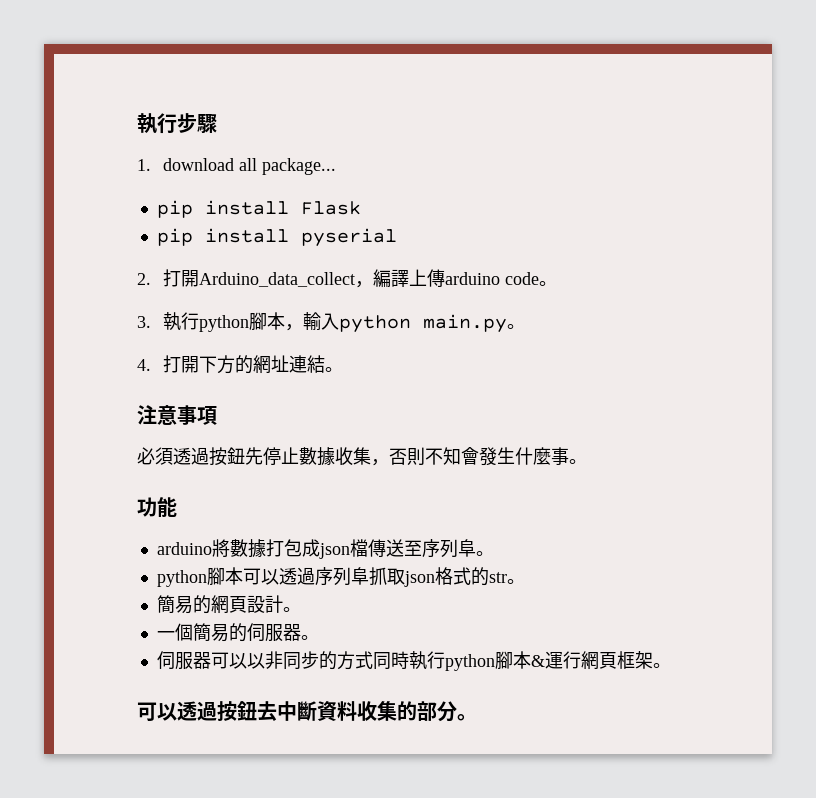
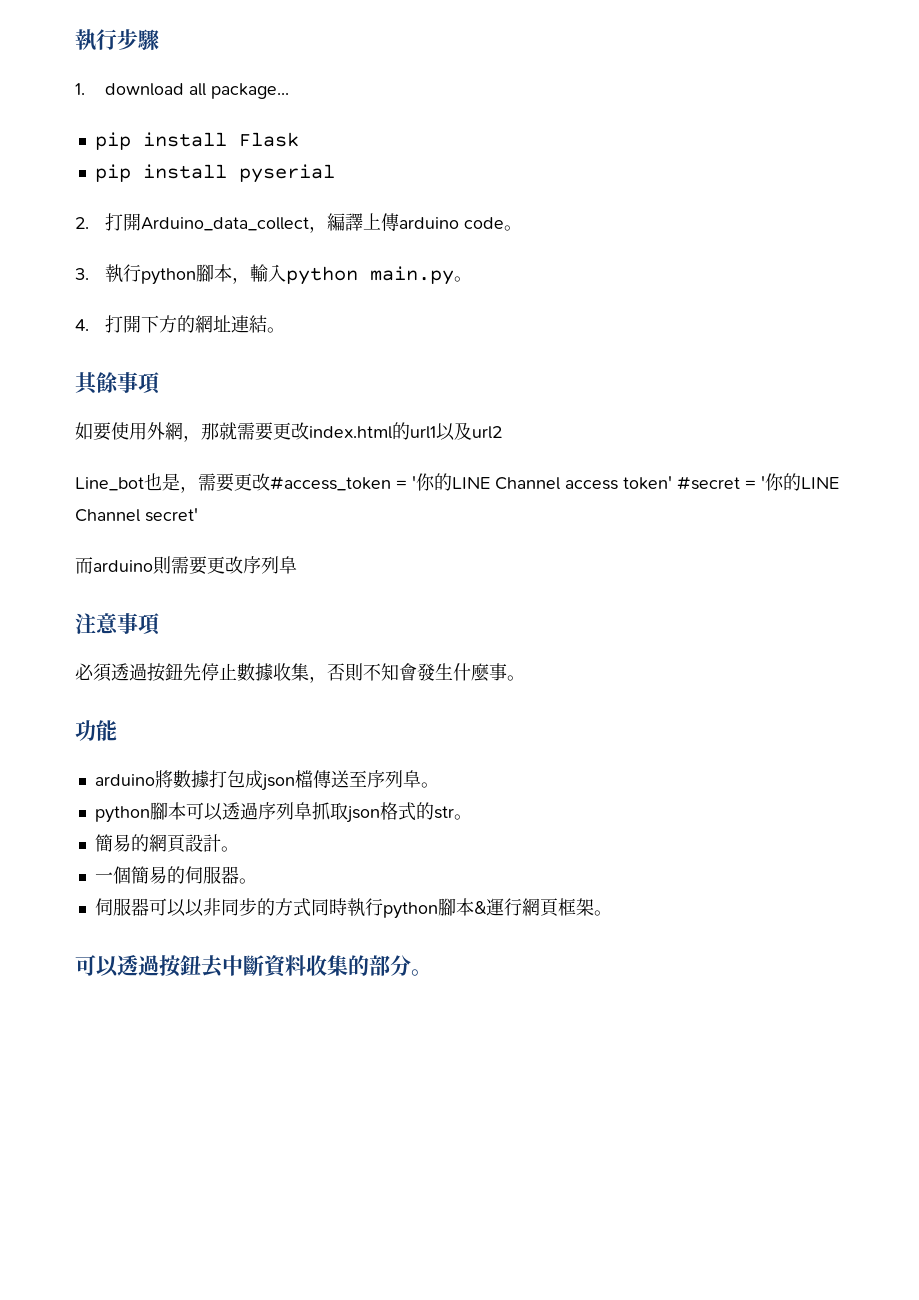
(343, 369) none -> [75,372,160,395] [75,422,502,442] [75,473,839,493] [75,508,198,522] [75,556,297,575] // 其餘事項 // 如要使用外網，那就需要更改index.html的url1以及url2 // Line_bot也是，需要更改#access_token = '你的LINE Channel access token' #secret = '你的LINE Channel secret' // 而arduino則需要更改序列阜

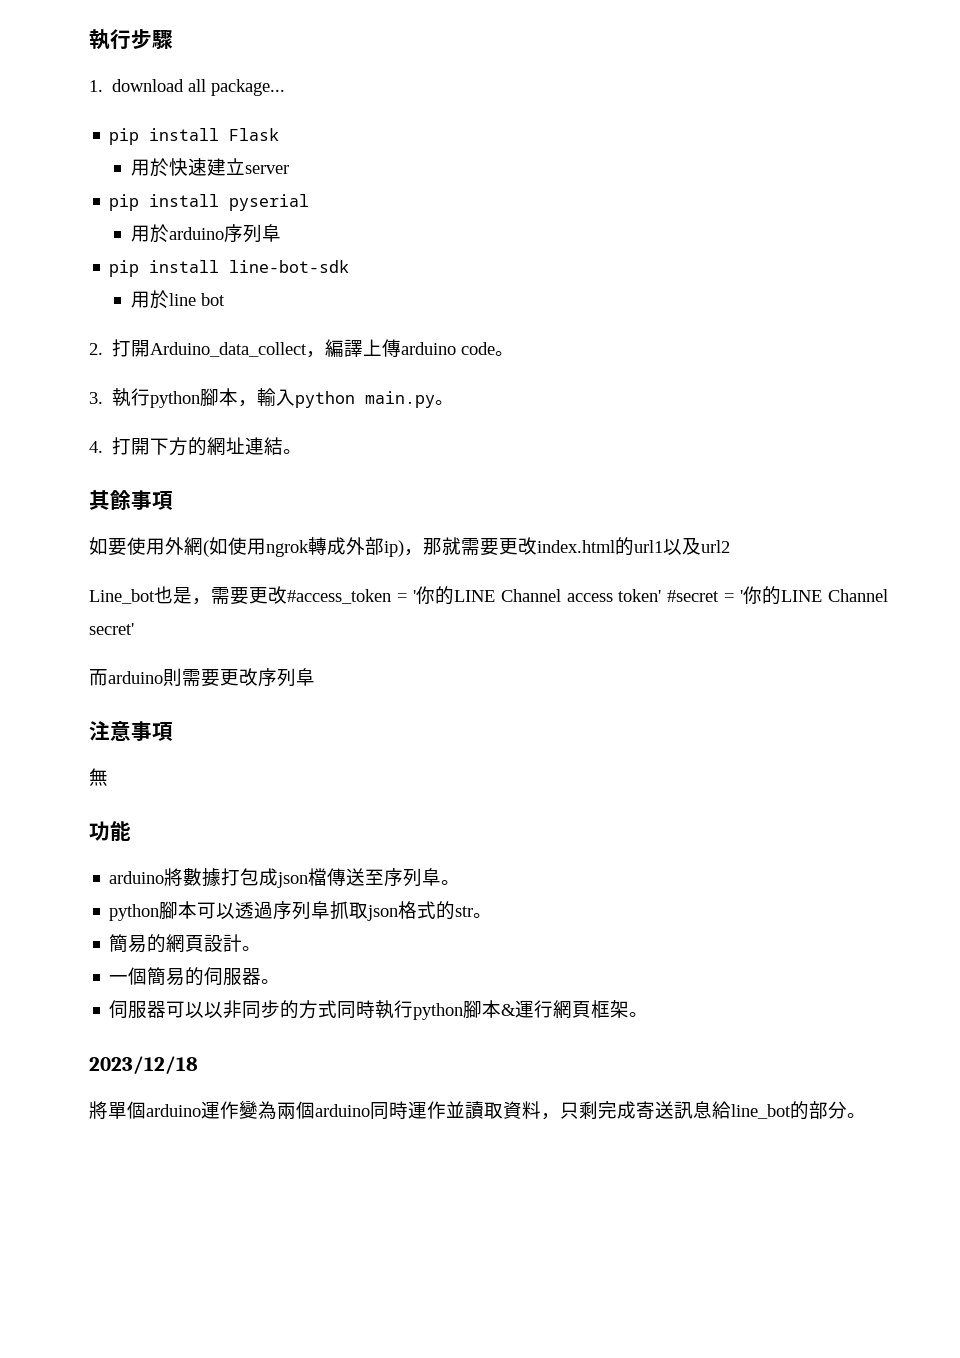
(299, 139) none -> [130,158,289,177] // 用於快速建立server
(335, 173) none -> [130,224,281,243] [109,260,350,277] [130,290,225,309] // 用於arduino序列阜 // pip install line-bot-sdk // 用於line bot
(183, 431) none -> [203,537,404,557] (如使用ngrok轉成外部ip)
[75,663,525,683] 必須透過按鈕先停止數據收集，否則不知會發生什麼事。 -> [89,768,108,786] 無
[75,955,348,978] 可以透過按鈕去中斷資料收集 -> [89,1056,198,1074] [89,1100,791,1120] 2023/12/18 // 將單個arduino運作變為兩個arduino同時運作並讀取資料，只剩完成寄送訊息給line_bot

